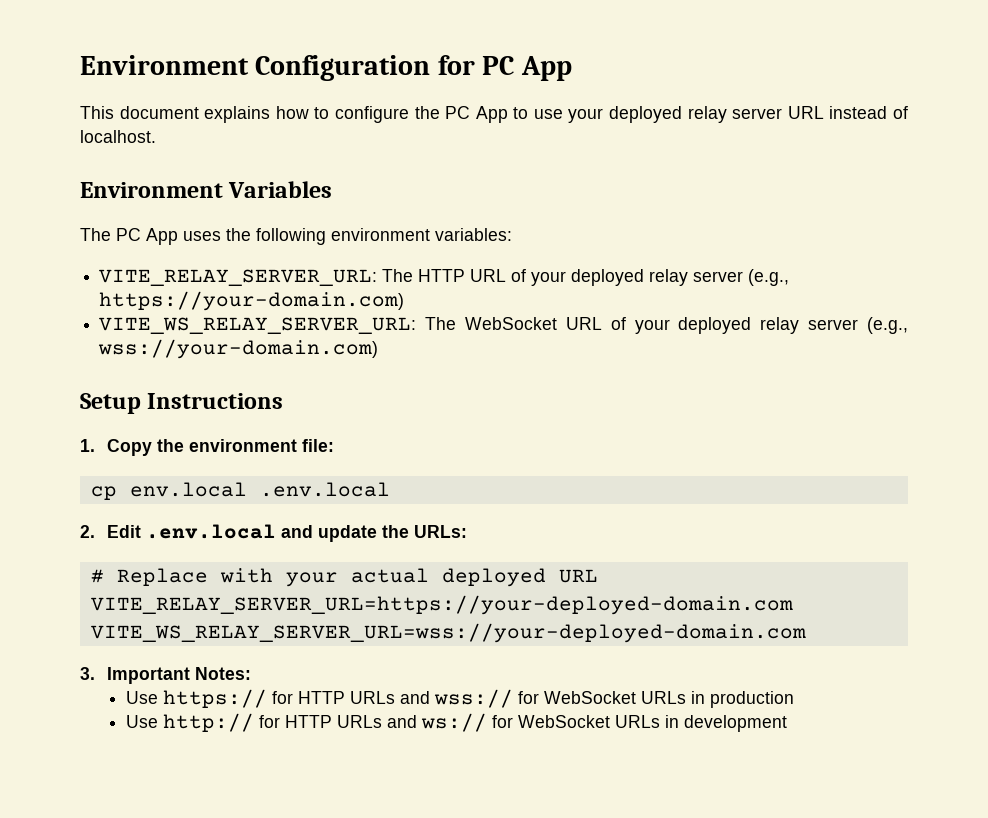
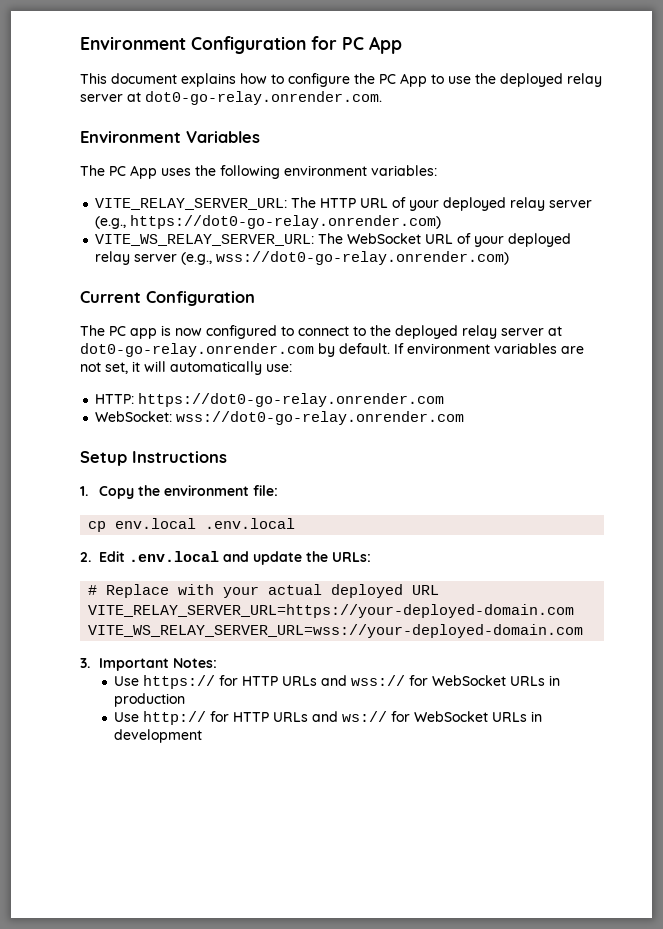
[568,106,909,123] [80,130,156,143] your deployed relay server URL instead of localhost. -> [475,73,602,87] [80,91,382,105] the deployed relay server at dot0-go-relay.onrender.com.
[99,291,405,311] https://your-domain.com) -> [130,215,442,229] https://dot0-go-relay.onrender.com)
[98,339,379,359] wss://your-domain.com) -> [216,251,510,265] [80,291,255,306] [80,325,562,339] [80,343,584,357] [80,361,292,375] [95,393,445,407] [95,411,465,425] wss://dot0-go-relay.onrender.com) // Current Configuration // The PC app is now configured to connect to the deployed relay server at dot0-go-relay.onrender.com by default. If environment variables are not set, it will automatically use: // HTTP: https://dot0-go-relay.onrender.com // WebSocket: wss://dot0-go-relay.onrender.com

